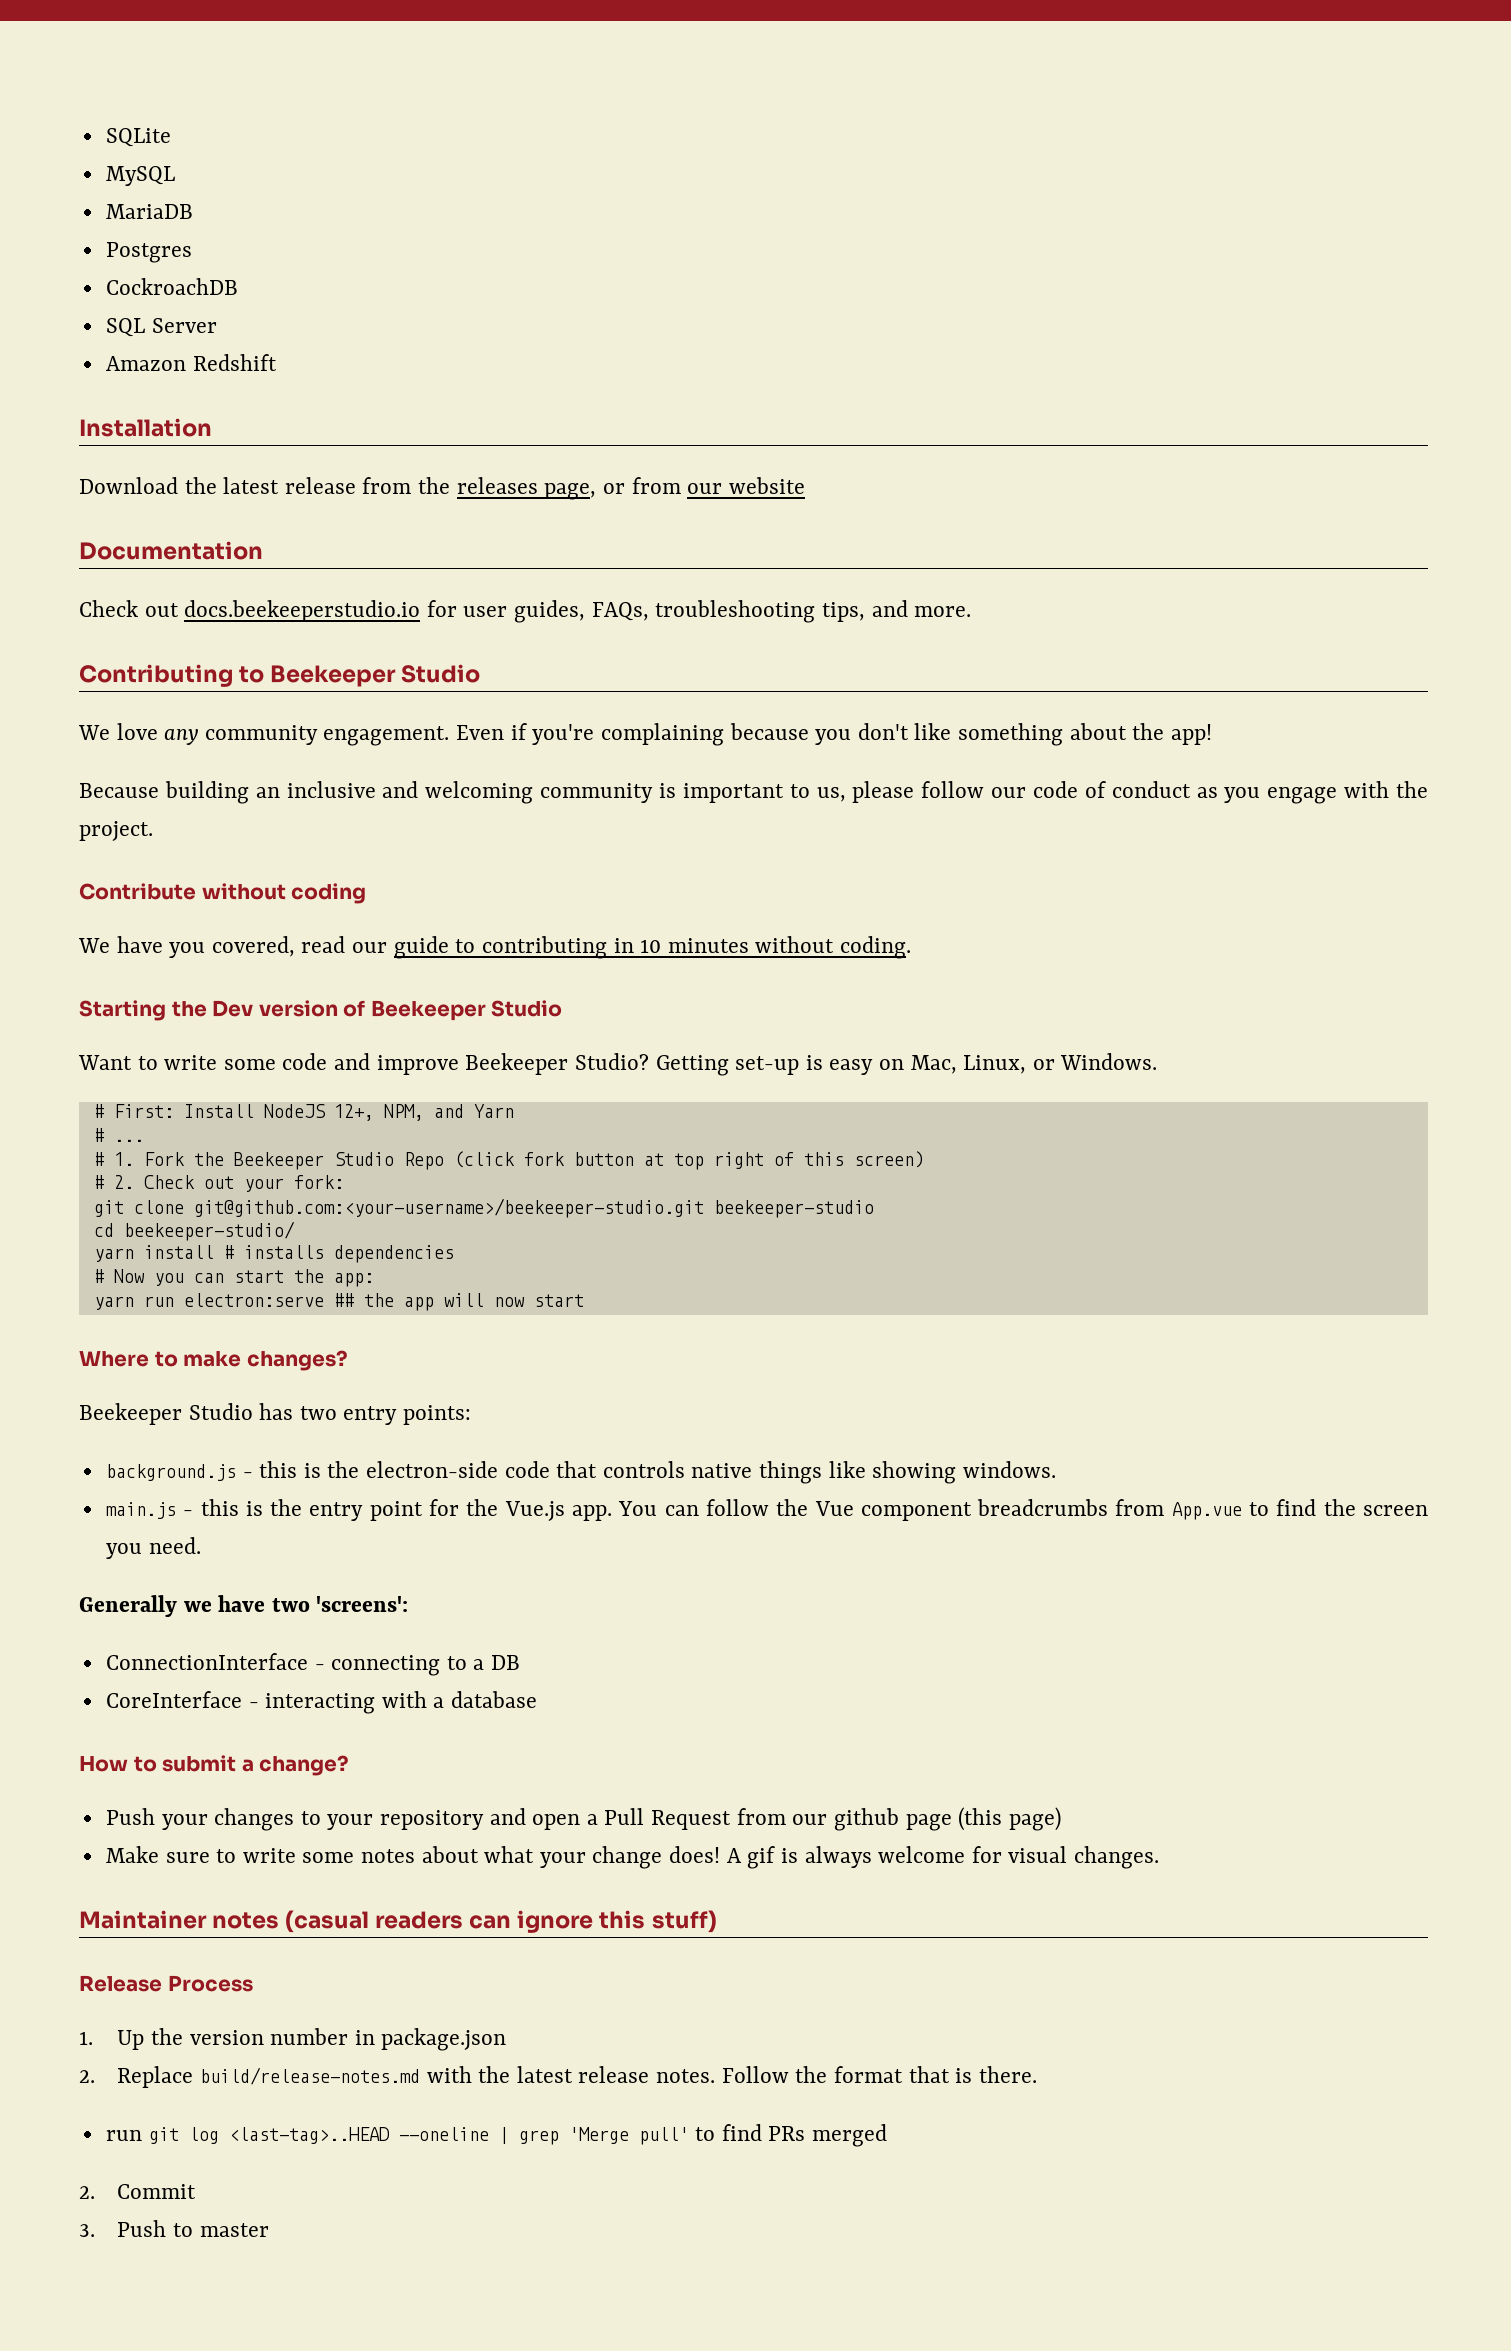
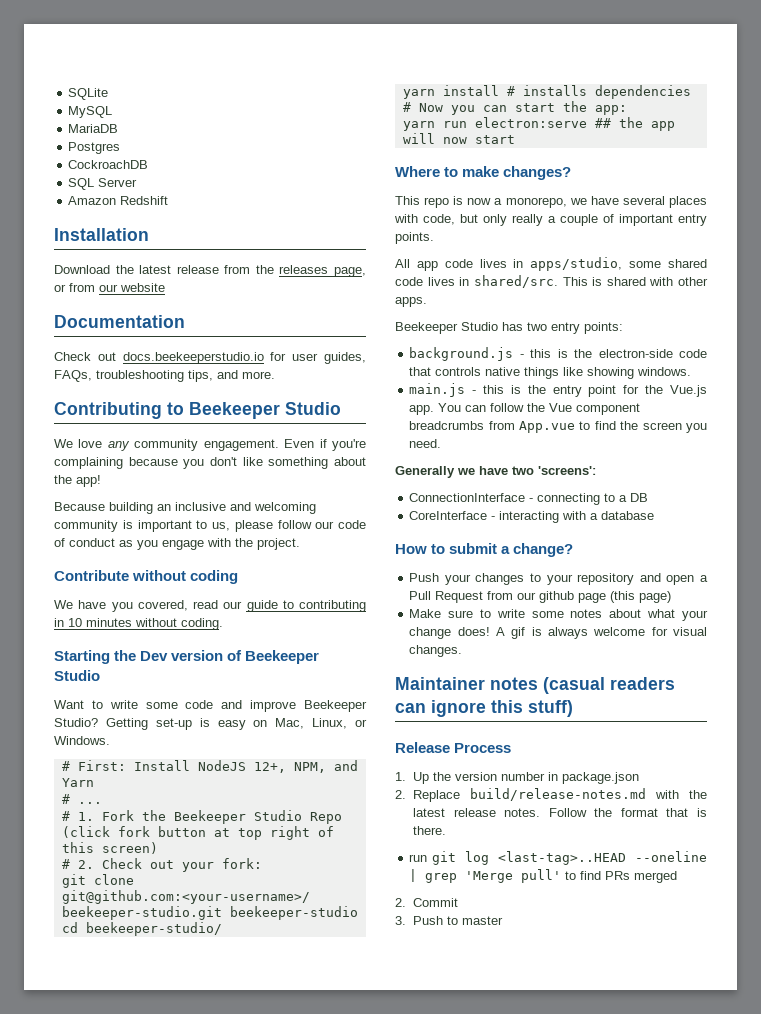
(348, 1360) none -> [395,196,707,208] [394,214,707,226] [395,232,434,244] [395,257,707,271] [395,275,708,288] [395,297,427,307] // This repo is now a monorepo, we have several places with code, but only really a couple of important entry points. // All app code lives in apps/studio, some shared code lives in shared/src. This is shared with other apps.

